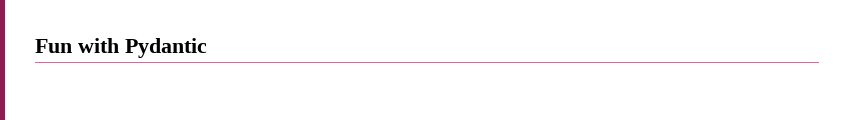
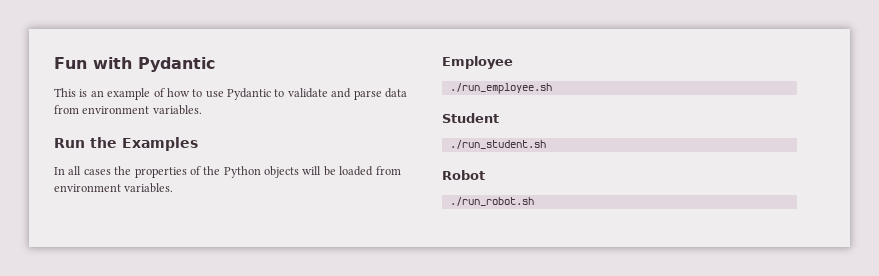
(207, 48) none -> [54,88,407,100] [54,105,202,115] [54,137,198,151] [54,166,401,178] [54,183,174,193] [442,56,513,69] [449,83,552,94] [442,113,499,123] [449,140,546,149] [442,170,485,180] [449,197,534,206] // This is an example of how to use Pydantic to validate and parse data from environment variables. // Run the Examples // In all cases the properties of the Python objects will be loaded from environment variables. // Employee // ./run_employee.sh // Student // ./run_student.sh // Robot // ./run_robot.sh

